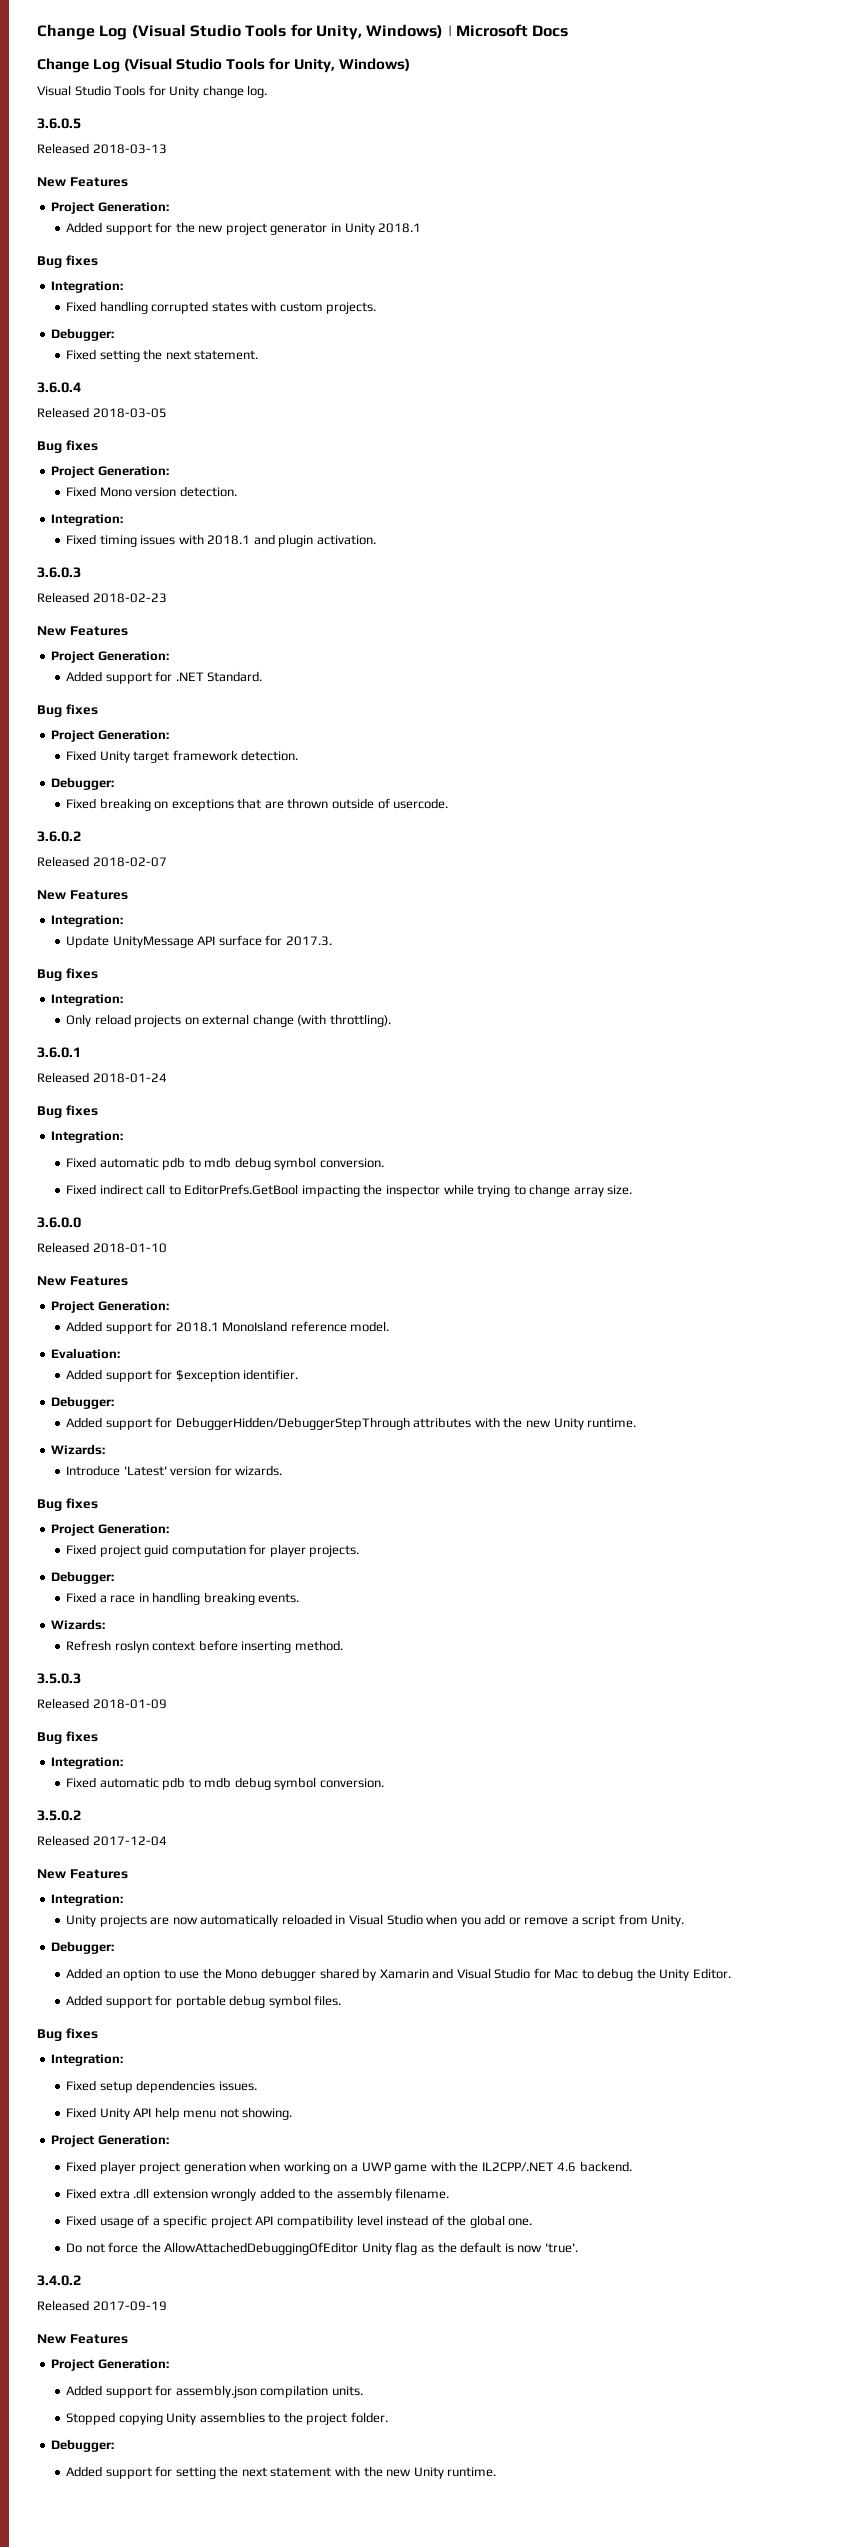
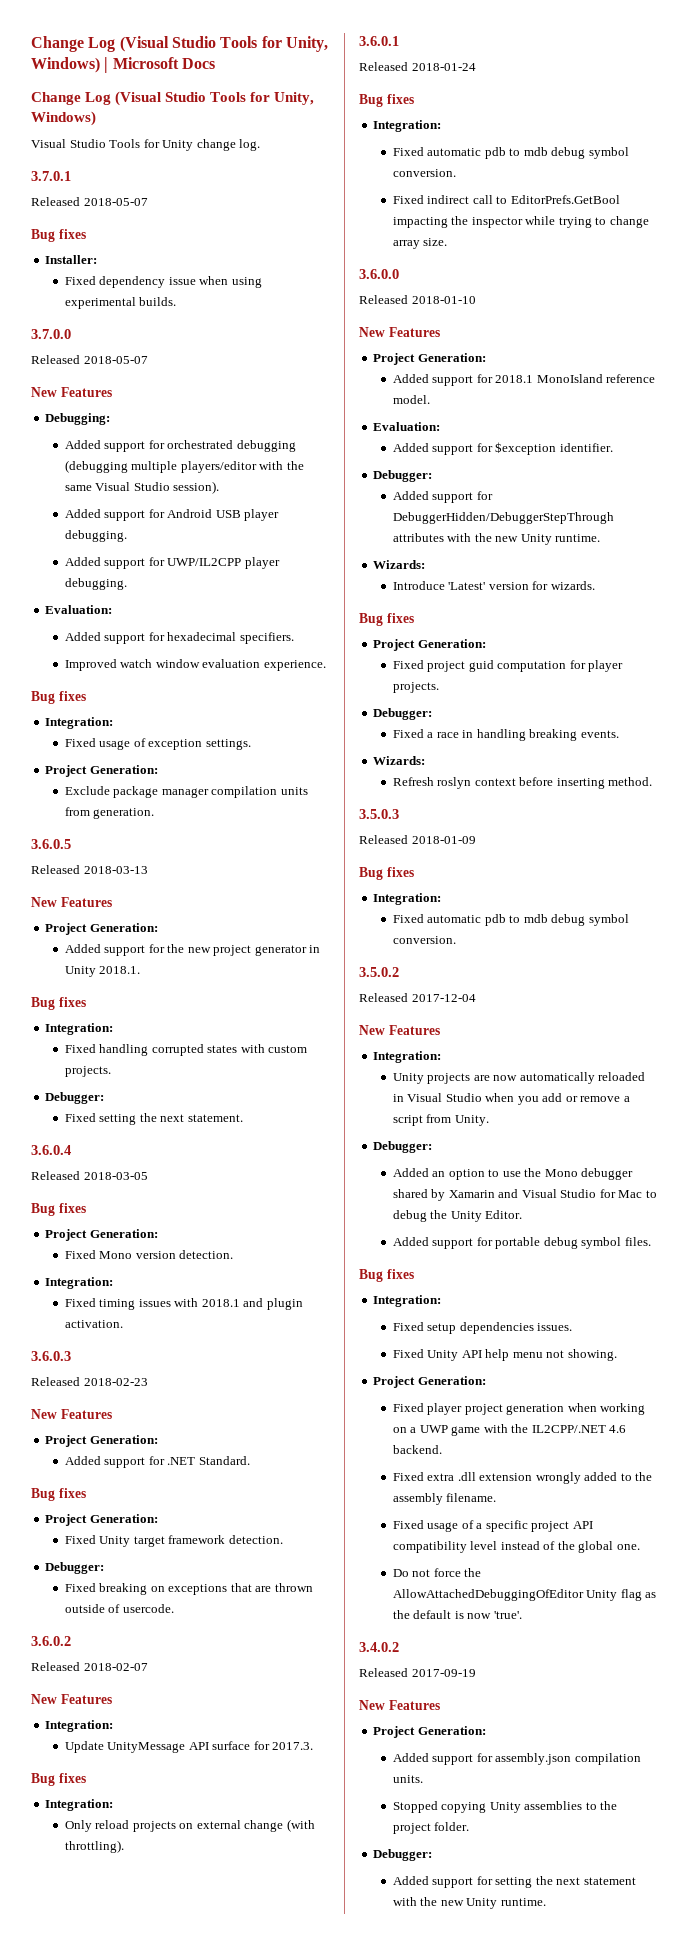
(268, 91) none -> [31,171,71,181] [31,197,148,206] [31,229,86,242] [45,255,98,264] [64,276,262,288] [64,297,177,309] [31,329,71,339] [31,355,148,364] [31,387,112,397] [45,413,111,425] [64,440,296,452] [64,460,304,473] [64,481,220,494] [64,509,280,521] [64,530,127,542] [64,557,280,569] [64,578,127,590] [45,605,113,614] [64,632,294,644] [64,659,326,671] [31,691,86,704] [45,717,114,729] [64,738,251,750] [45,765,158,777] [64,786,308,798] [64,807,155,819] // 3.7.0.1 // Released 2018-05-07 // Bug fixes // Installer: // Fixed dependency issue when using experimental builds. // 3.7.0.0 // Released 2018-05-07 // New Features // Debugging: // Added support for orchestrated debugging (debugging multiple players/editor with the same Visual Studio session). // Added support for Android USB player debugging. // Added support for UWP/IL2CPP player debugging. // Evaluation: // Added support for hexadecimal specifiers. // Improved watch window evaluation experience. // Bug fixes // Integration: // Fixed usage of exception settings. // Project Generation: // Exclude package manager compilation units from generation.
[378,223,422,233] 2018.1 -> [99,966,141,974] 2018.1.

